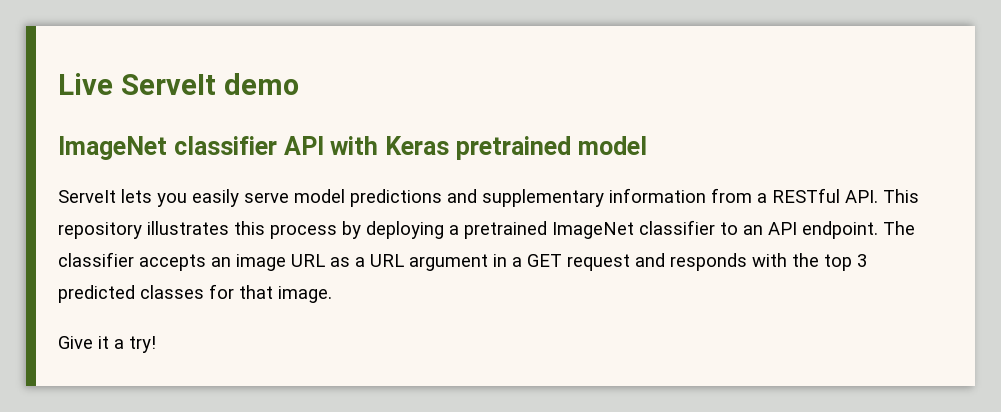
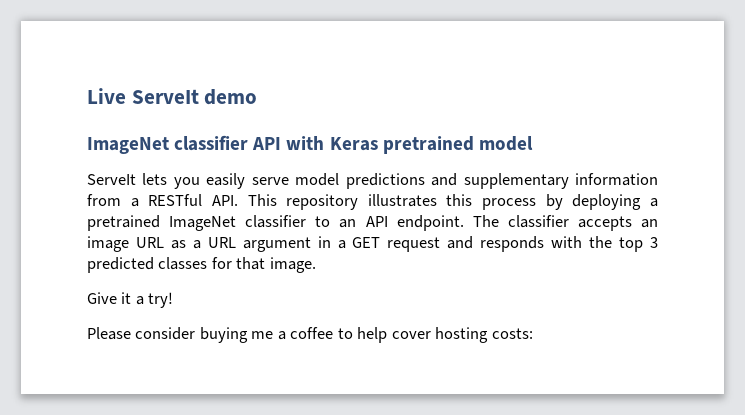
(156, 344) none -> [87,327,533,343] // Please consider buying me a coffee to help cover hosting costs:

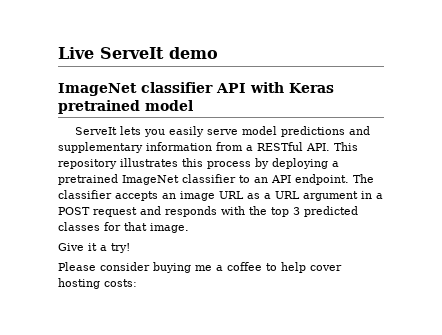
[352,237,381,248] GET -> [58,207,90,215] POST

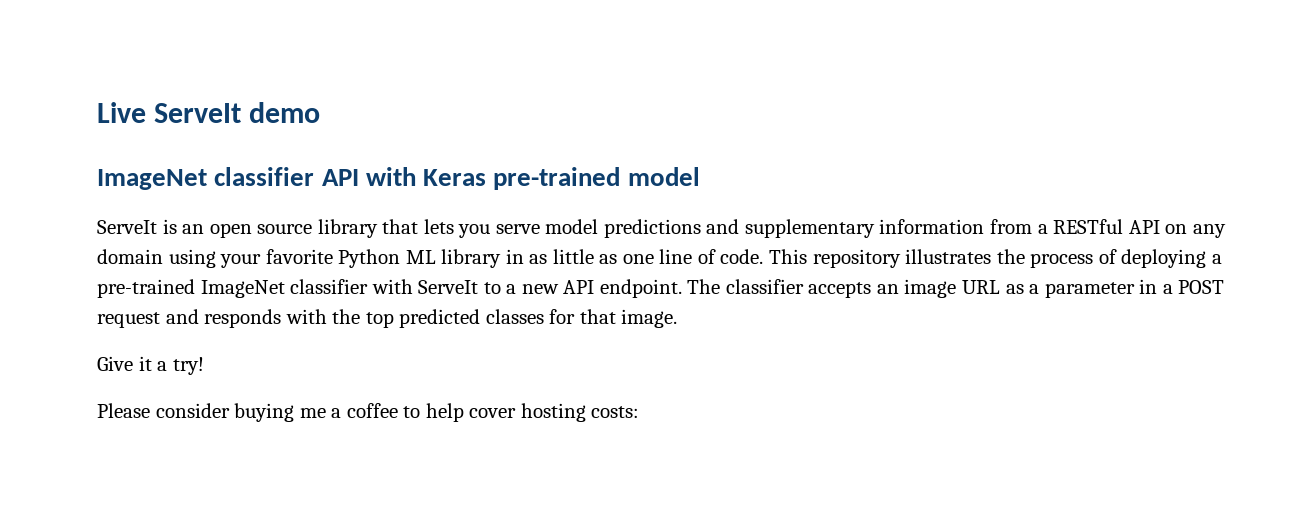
[58,100,140,114] pretrained -> [493,167,621,190] pre-trained
(118, 131) none -> [162,219,419,238] is an open source library that
[169,126,205,137] easily -> (491, 231) none
[306,142,358,151] [58,158,269,169] API. This repository illustrates this process by -> [1128,220,1226,238] [97,249,1117,268] API on any domain using your favorite Python ML library in as little as one line of code. This repository illustrates the process of
[58,174,268,185] pretrained ImageNet classifier to an -> [97,279,559,298] pre-trained ImageNet classifier with ServeIt to a new
[275,191,358,201] URL argument -> [1044,282,1135,298] parameter
[293,207,300,215] 3 -> (394, 320) none

